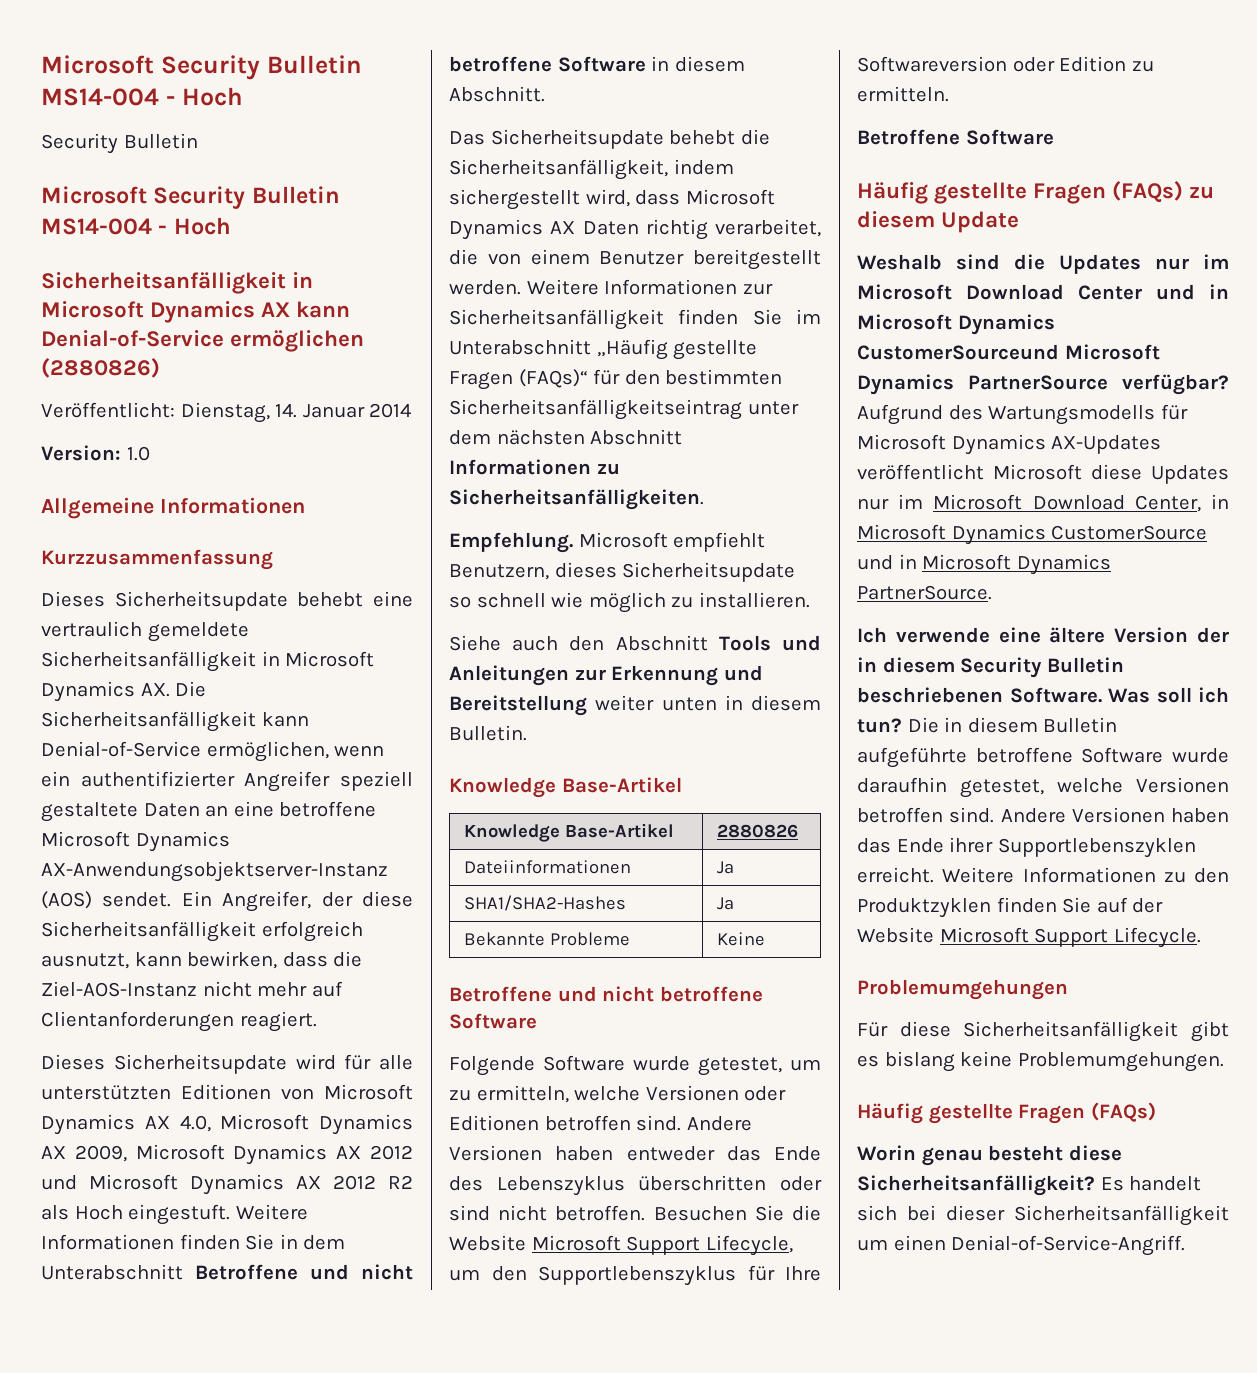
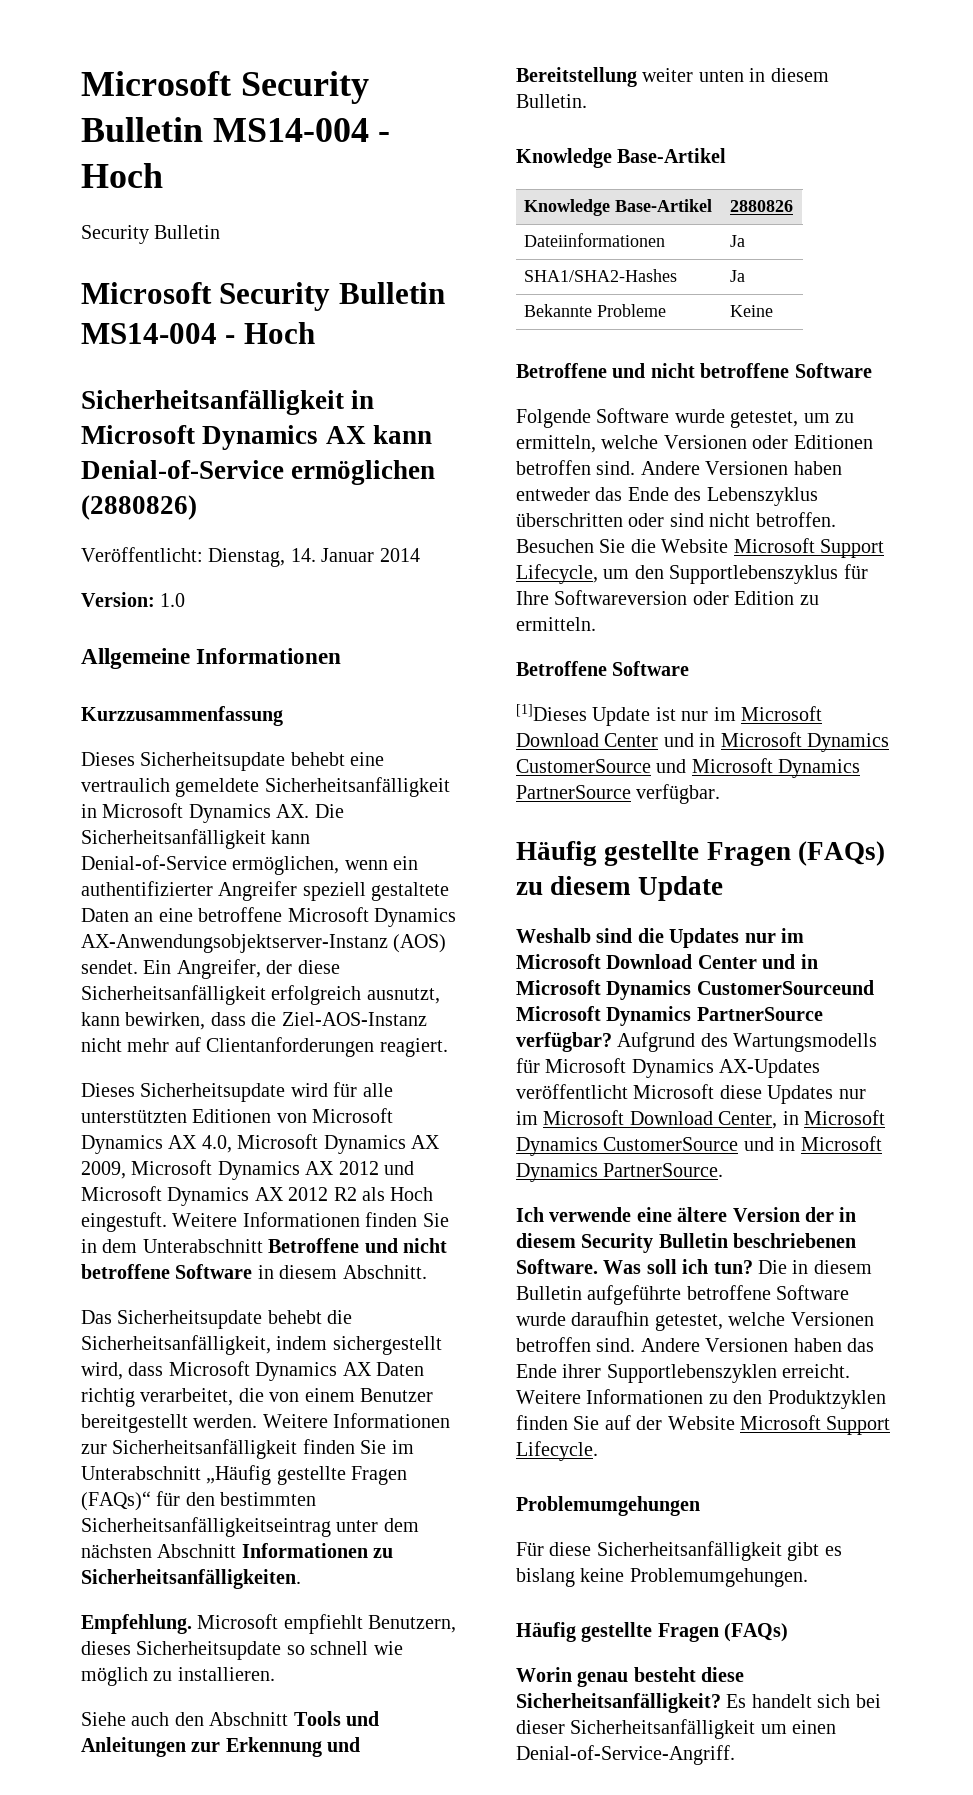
(1054, 137) none -> [516,704,822,726] [516,732,889,752] [516,758,861,778] [516,784,721,804] // [1]Dieses Update ist nur im Microsoft Download Center und in Microsoft Dynamics CustomerSource und Microsoft Dynamics PartnerSource verfügbar.

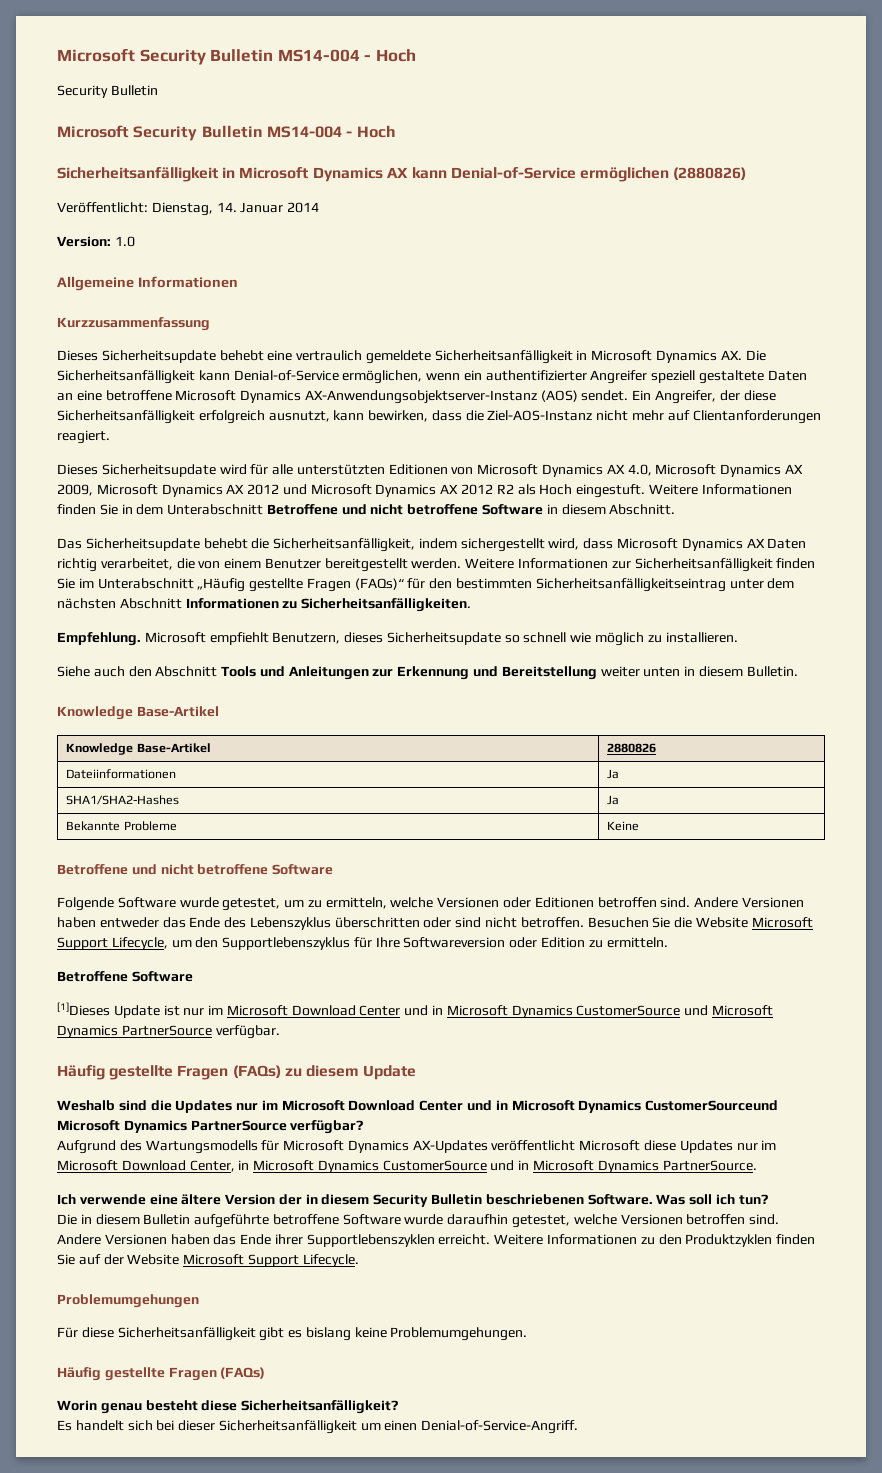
(612, 1042) none -> (364, 1127) //
(753, 1267) none -> (768, 1199) //
(721, 1703) none -> (399, 1407) //

